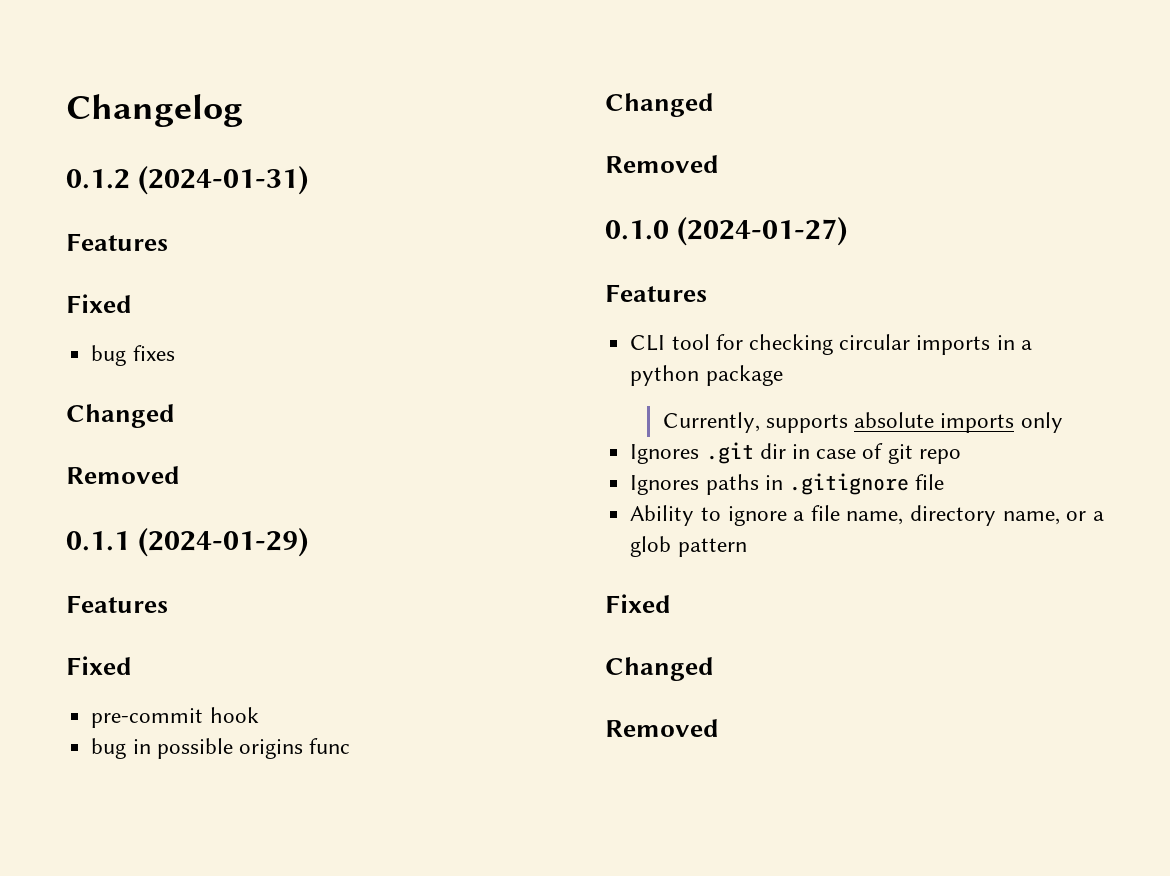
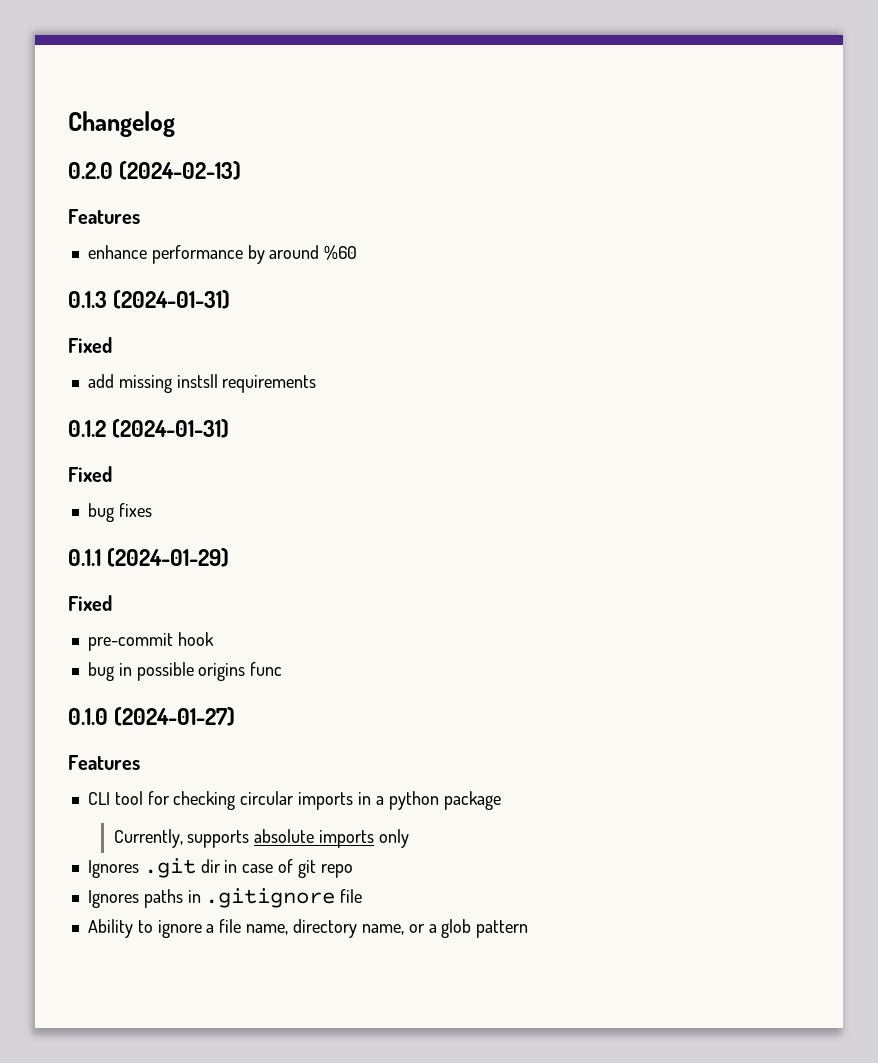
(243, 110) none -> [68,161,242,180] [68,209,140,224] [87,245,358,264] [68,290,231,309] [68,337,112,353] [87,374,317,393] // 0.2.0 (2024-02-13) // Features // enhance performance by around %60 // 0.1.3 (2024-01-31) // Fixed // add missing instsll requirements
[66,233,168,251] // Features -> (230, 428) none
[66,404,175,428] [66,466,180,484] // Changed // Removed -> (152, 510) none
[66,595,168,613] // Features -> (230, 557) none
[605,93,714,117] [605,155,719,173] // Changed // Removed -> (283, 669) none
[605,594,671,613] [605,657,714,681] [605,719,719,737] // Fixed // Changed // Removed -> (529, 929) none

